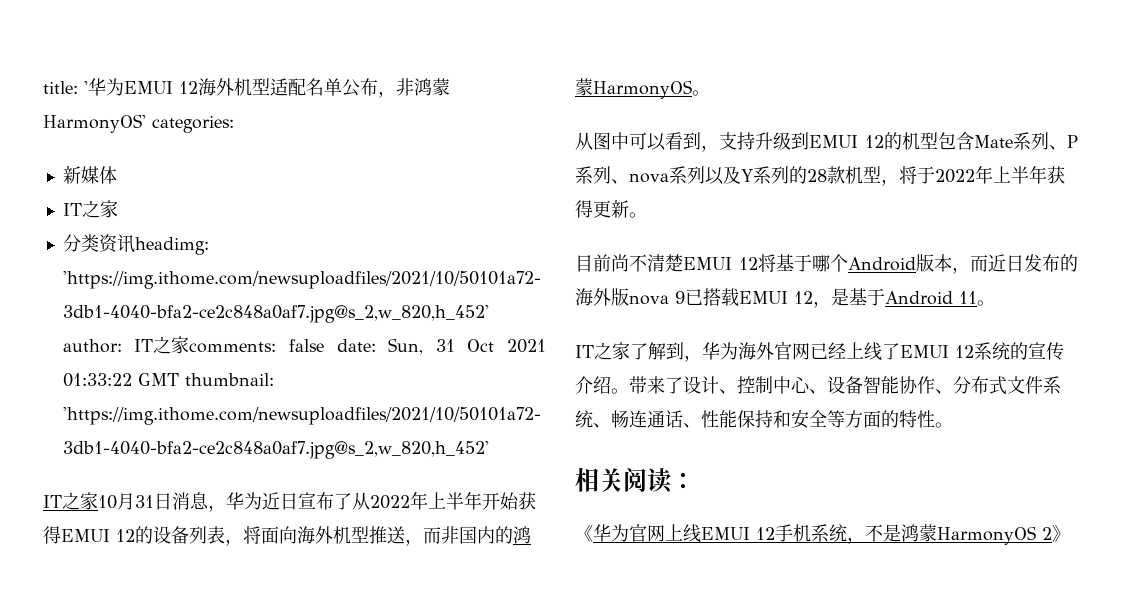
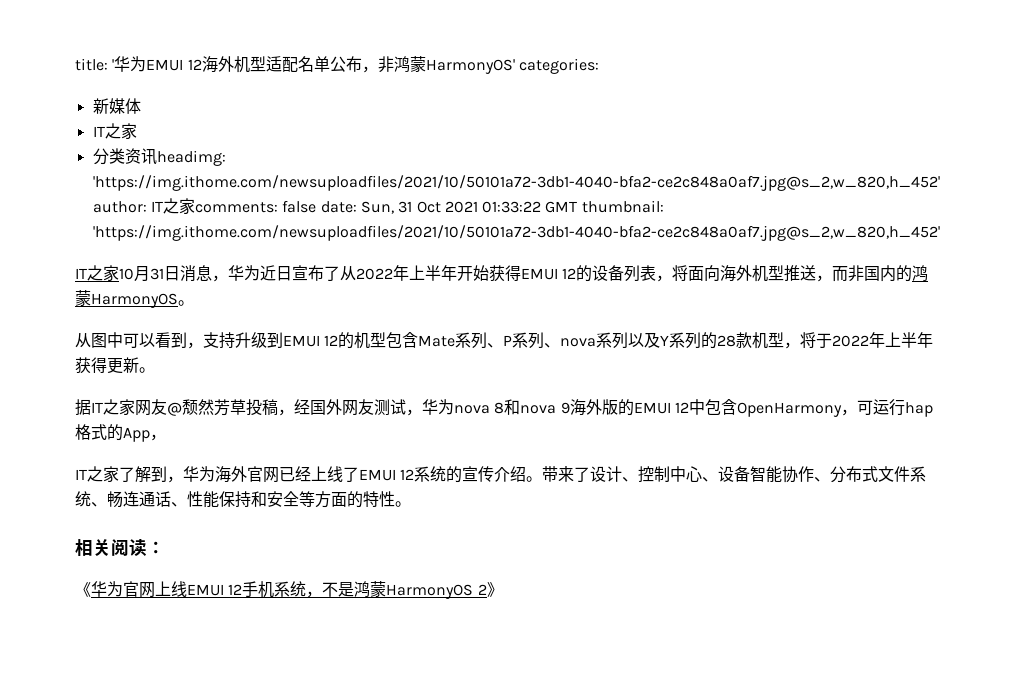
[575,254,1078,274] [575,288,995,308] 目前尚不清楚EMUI 12将基于哪个Android版本，而近日发布的海外版nova 9已搭载EMUI 12，是基于Android 11。 -> [75,399,933,417] [75,424,166,442] 据IT之家网友@颓然芳草投稿，经国外网友测试，华为nova 8和nova 9海外版的EMUI 12中包含OpenHarmony，可运行hap格式的App，

